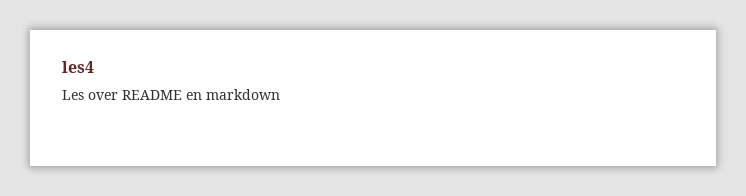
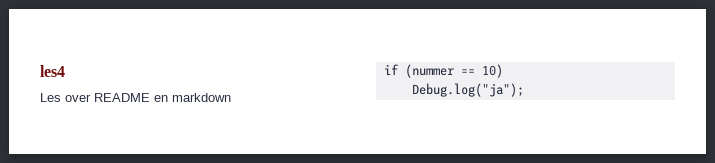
(280, 94) none -> [383,64,503,78] [411,83,524,97] // if (nummer == 10) // Debug.log("ja");

